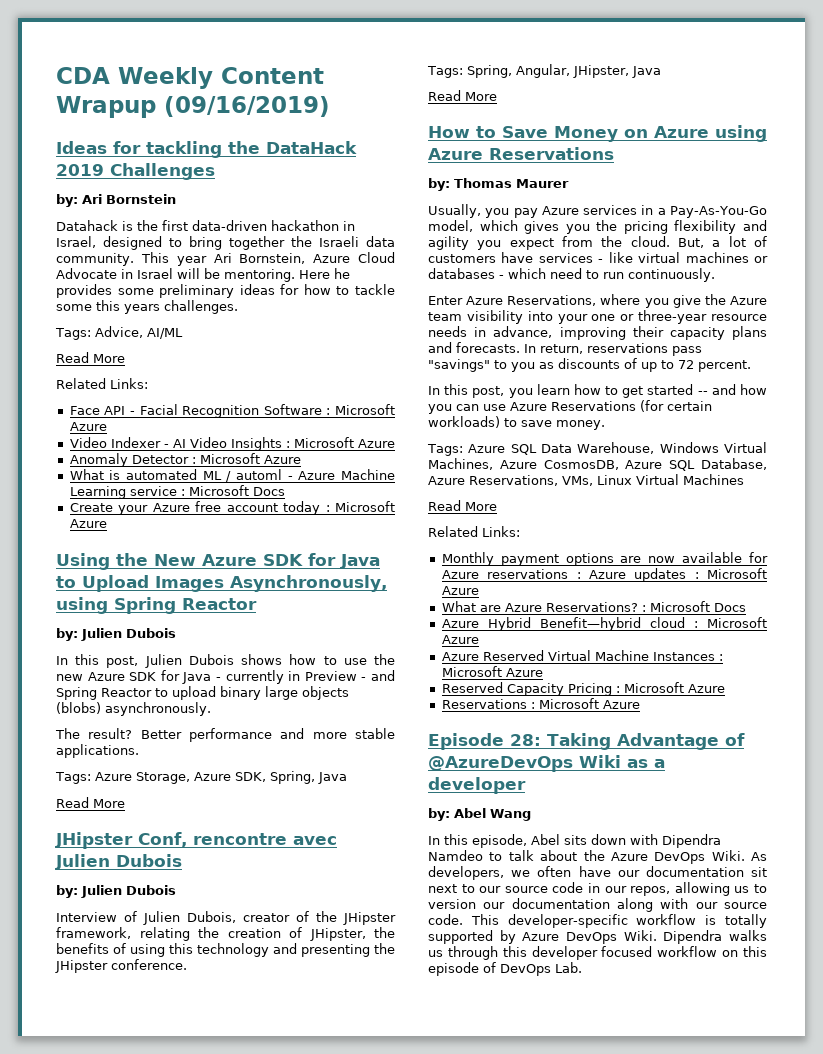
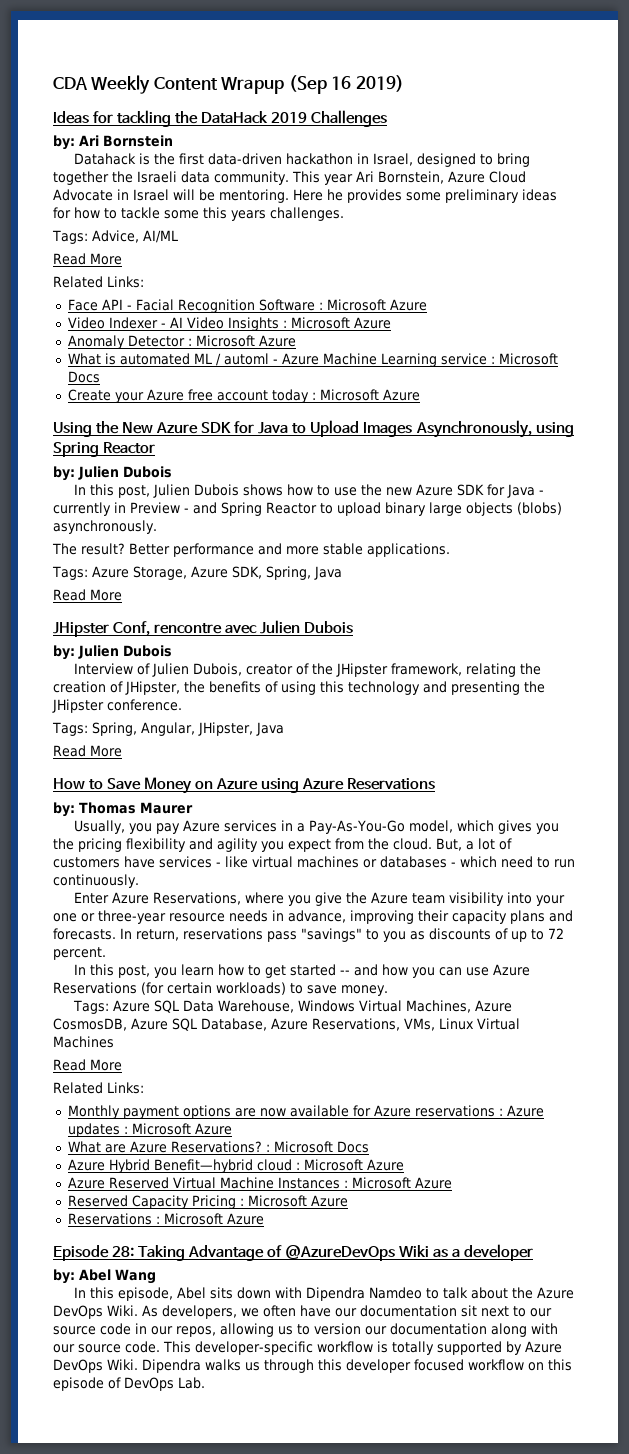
[164,96,330,117] (09/16/2019) -> [288,75,404,94] (Sep 16 2019)

